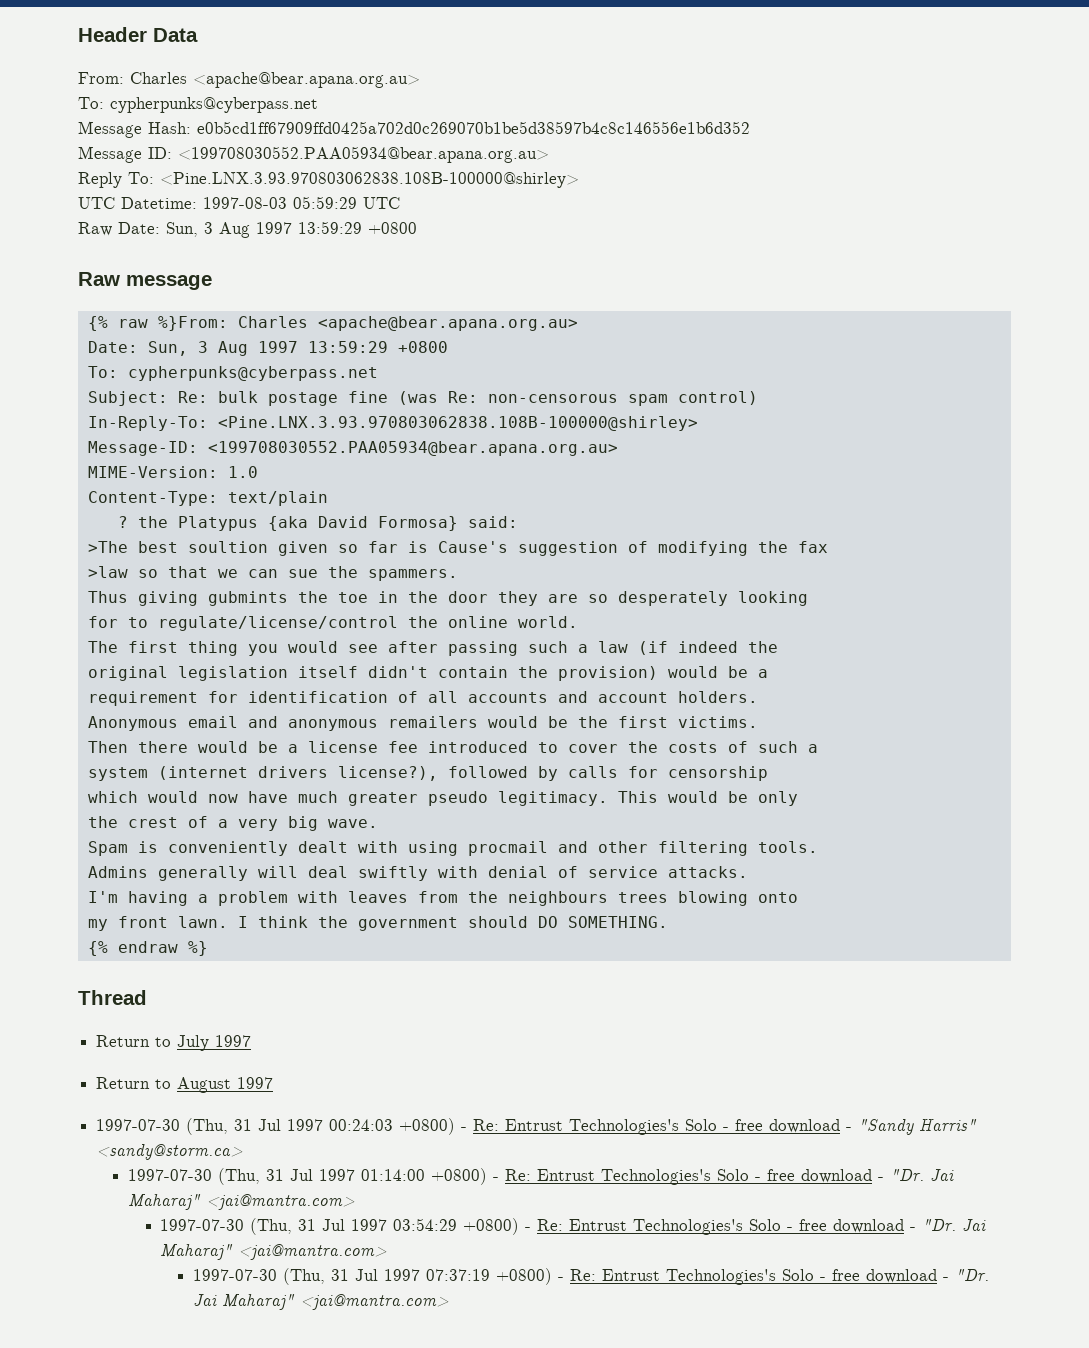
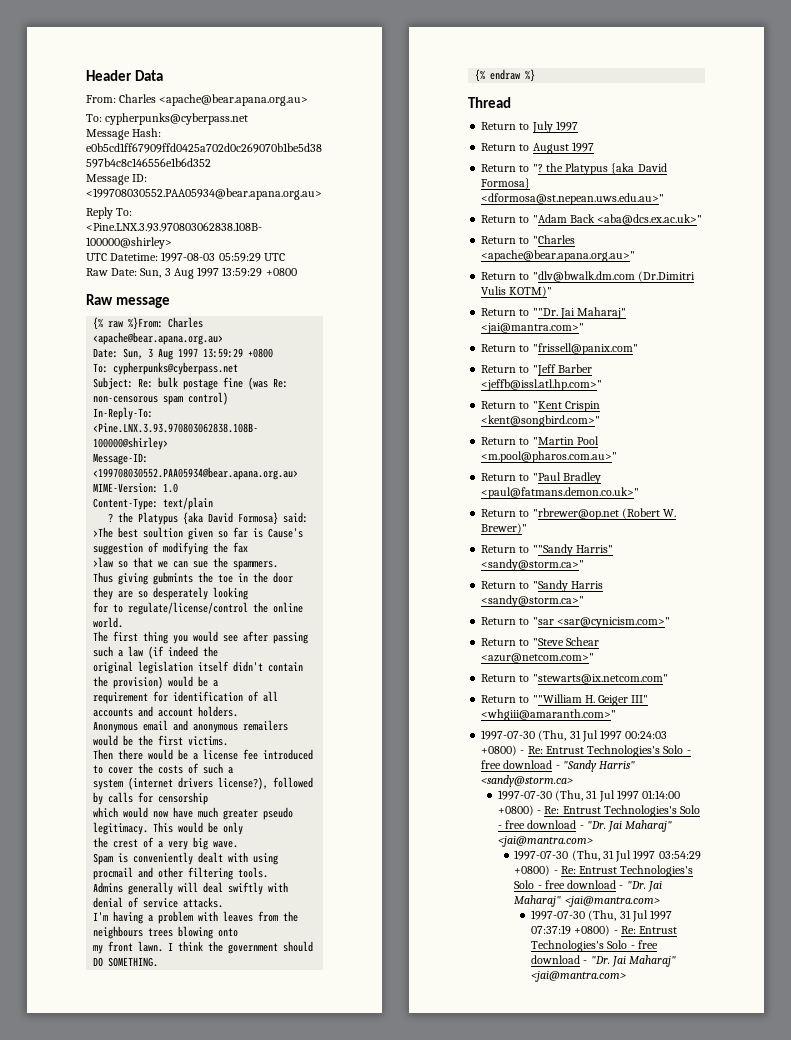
(274, 1083) none -> [481,163,667,175] [481,178,531,189] [481,193,665,205] [481,214,703,225] [481,235,575,244] [481,250,636,262] [481,271,695,282] [481,286,553,297] [481,307,627,319] [481,323,585,334] [481,343,638,355] [481,364,592,376] [481,379,603,391] [481,401,600,412] [481,415,601,427] [481,436,599,445] [481,451,618,463] [481,472,601,484] [481,487,640,499] [481,508,677,520] [481,523,528,534] [481,544,613,556] [481,559,585,571] [481,580,603,592] [481,595,585,607] [481,617,670,628] [481,637,599,646] [481,653,595,663] [481,674,668,684] [481,694,649,706] [481,709,617,721] // Return to "? the Platypus {aka David Formosa} <dformosa@st.nepean.uws.edu.au>" // Return to "Adam Back <aba@dcs.ex.ac.uk>" // Return to "Charles <apache@bear.apana.org.au>" // Return to "dlv@bwalk.dm.com (Dr.Dimitri Vulis KOTM)" // Return to ""Dr. Jai Maharaj" <jai@mantra.com>" // Return to "frissell@panix.com" // Return to "Jeff Barber <jeffb@issl.atl.hp.com>" // Return to "Kent Crispin <kent@songbird.com>" // Return to "Martin Pool <m.pool@pharos.com.au>" // Return to "Paul Bradley <paul@fatmans.demon.co.uk>" // Return to "rbrewer@op.net (Robert W. Brewer)" // Return to ""Sandy Harris" <sandy@storm.ca>" // Return to "Sandy Harris <sandy@storm.ca>" // Return to "sar <sar@cynicism.com>" // Return to "Steve Schear <azur@netcom.com>" // Return to "stewarts@ix.netcom.com" // Return to ""William H. Geiger III" <whgiii@amaranth.com>"

